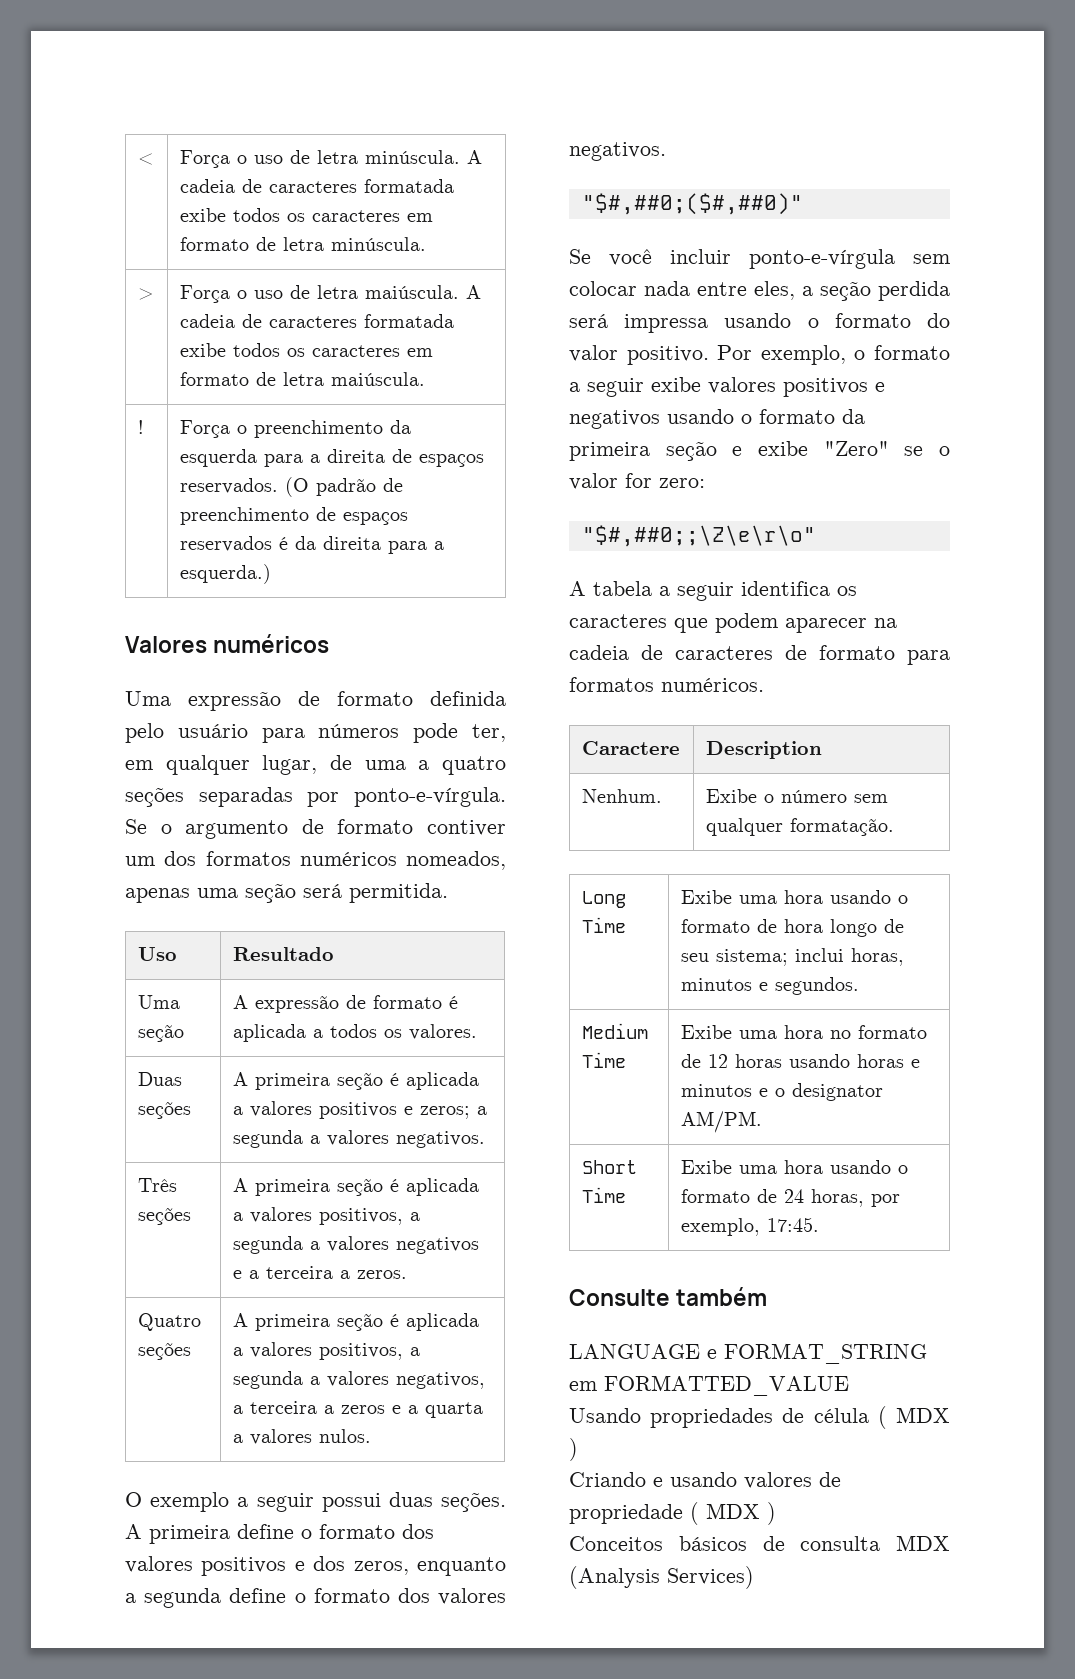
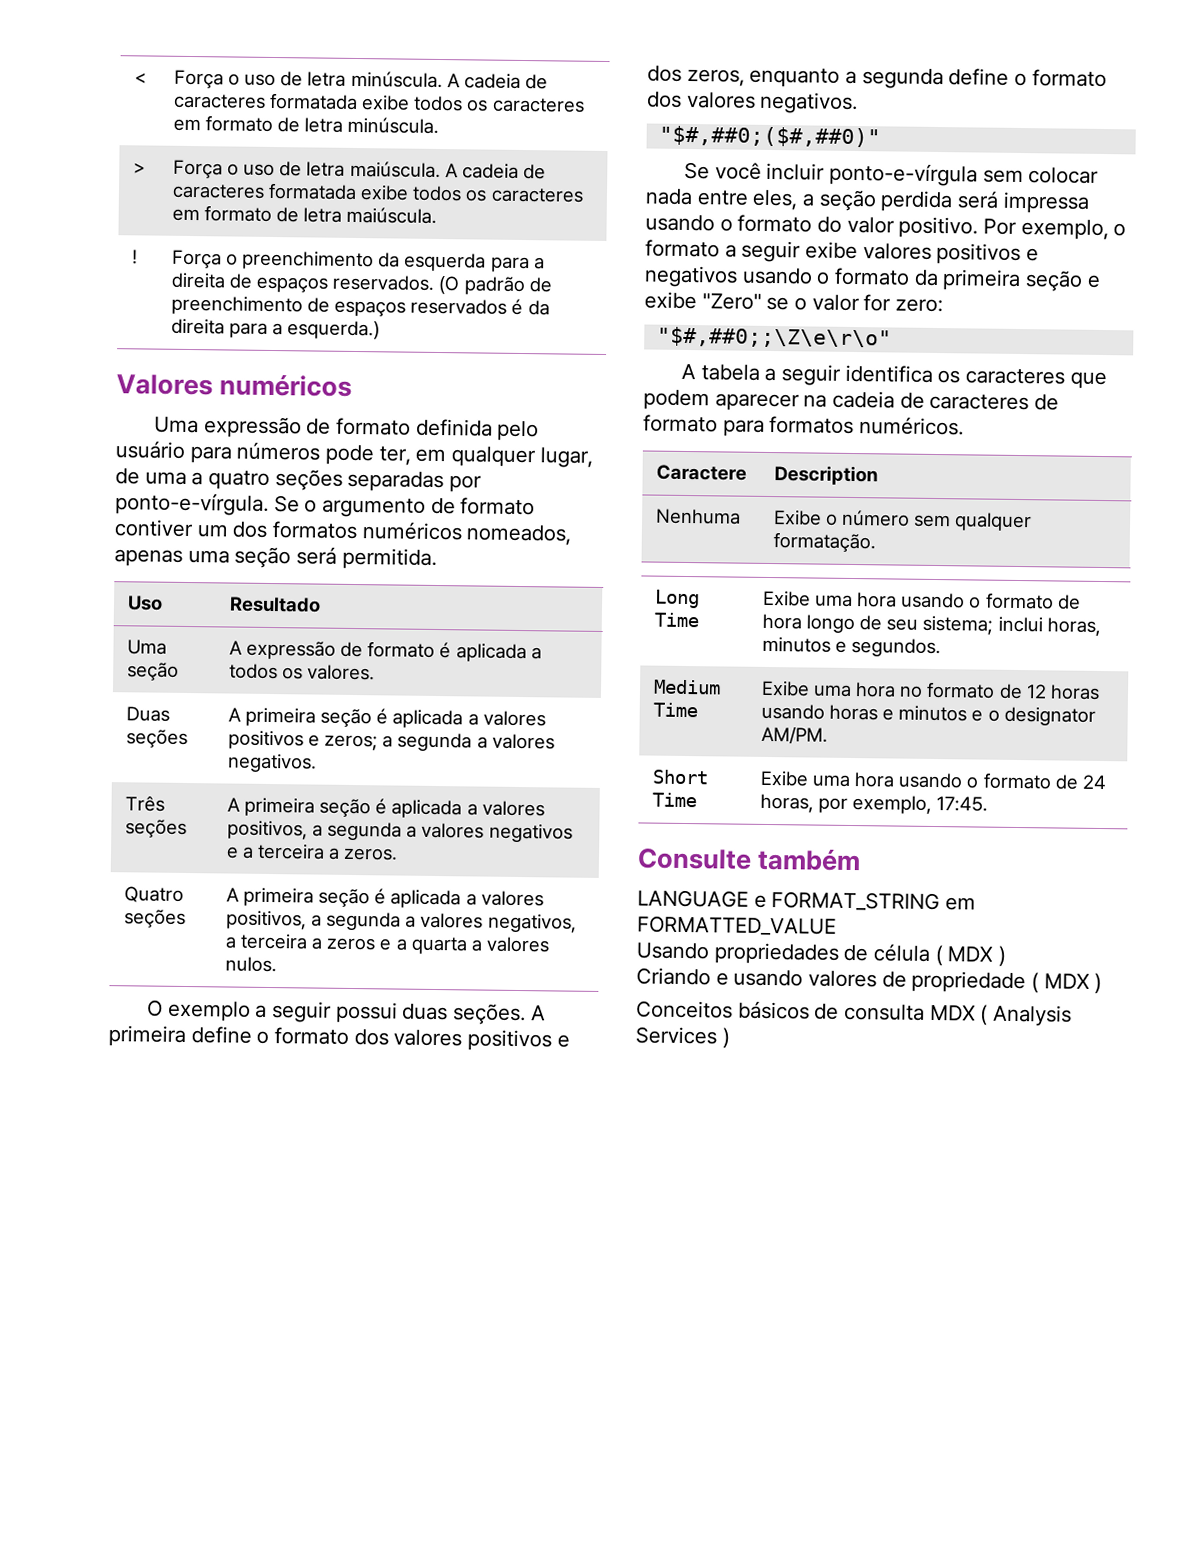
[581,789,662,803] Nenhum. -> [655,508,741,525] Nenhuma
[569,1566,754,1589] (Analysis Services) -> [979,1004,1073,1027] [635,1026,730,1049] ( Analysis Services )

